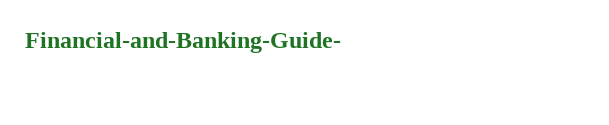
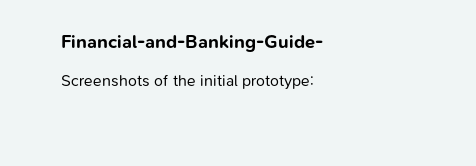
(341, 42) none -> [61,74,315,90] // Screenshots of the initial prototype:

